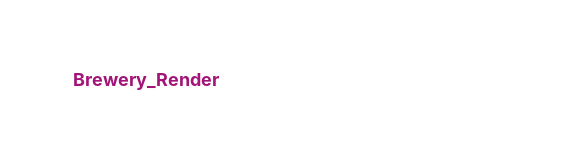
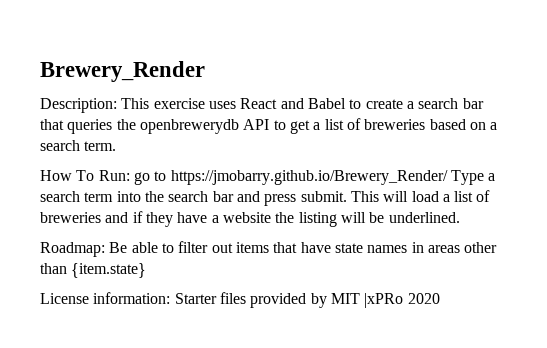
(219, 81) none -> [40,98,484,113] [40,118,498,134] [40,140,117,151] [40,170,496,185] [40,190,491,206] [40,211,460,227] [40,241,498,257] [40,263,147,278] [40,292,440,308] // Description: This exercise uses React and Babel to create a search bar that queries the openbrewerydb API to get a list of breweries based on a search term. // How To Run: go to https://jmobarry.github.io/Brewery_Render/ Type a search term into the search bar and press submit. This will load a list of breweries and if they have a website the listing will be underlined. // Roadmap: Be able to filter out items that have state names in areas other than {item.state} // License information: Starter files provided by MIT |xPRo 2020

